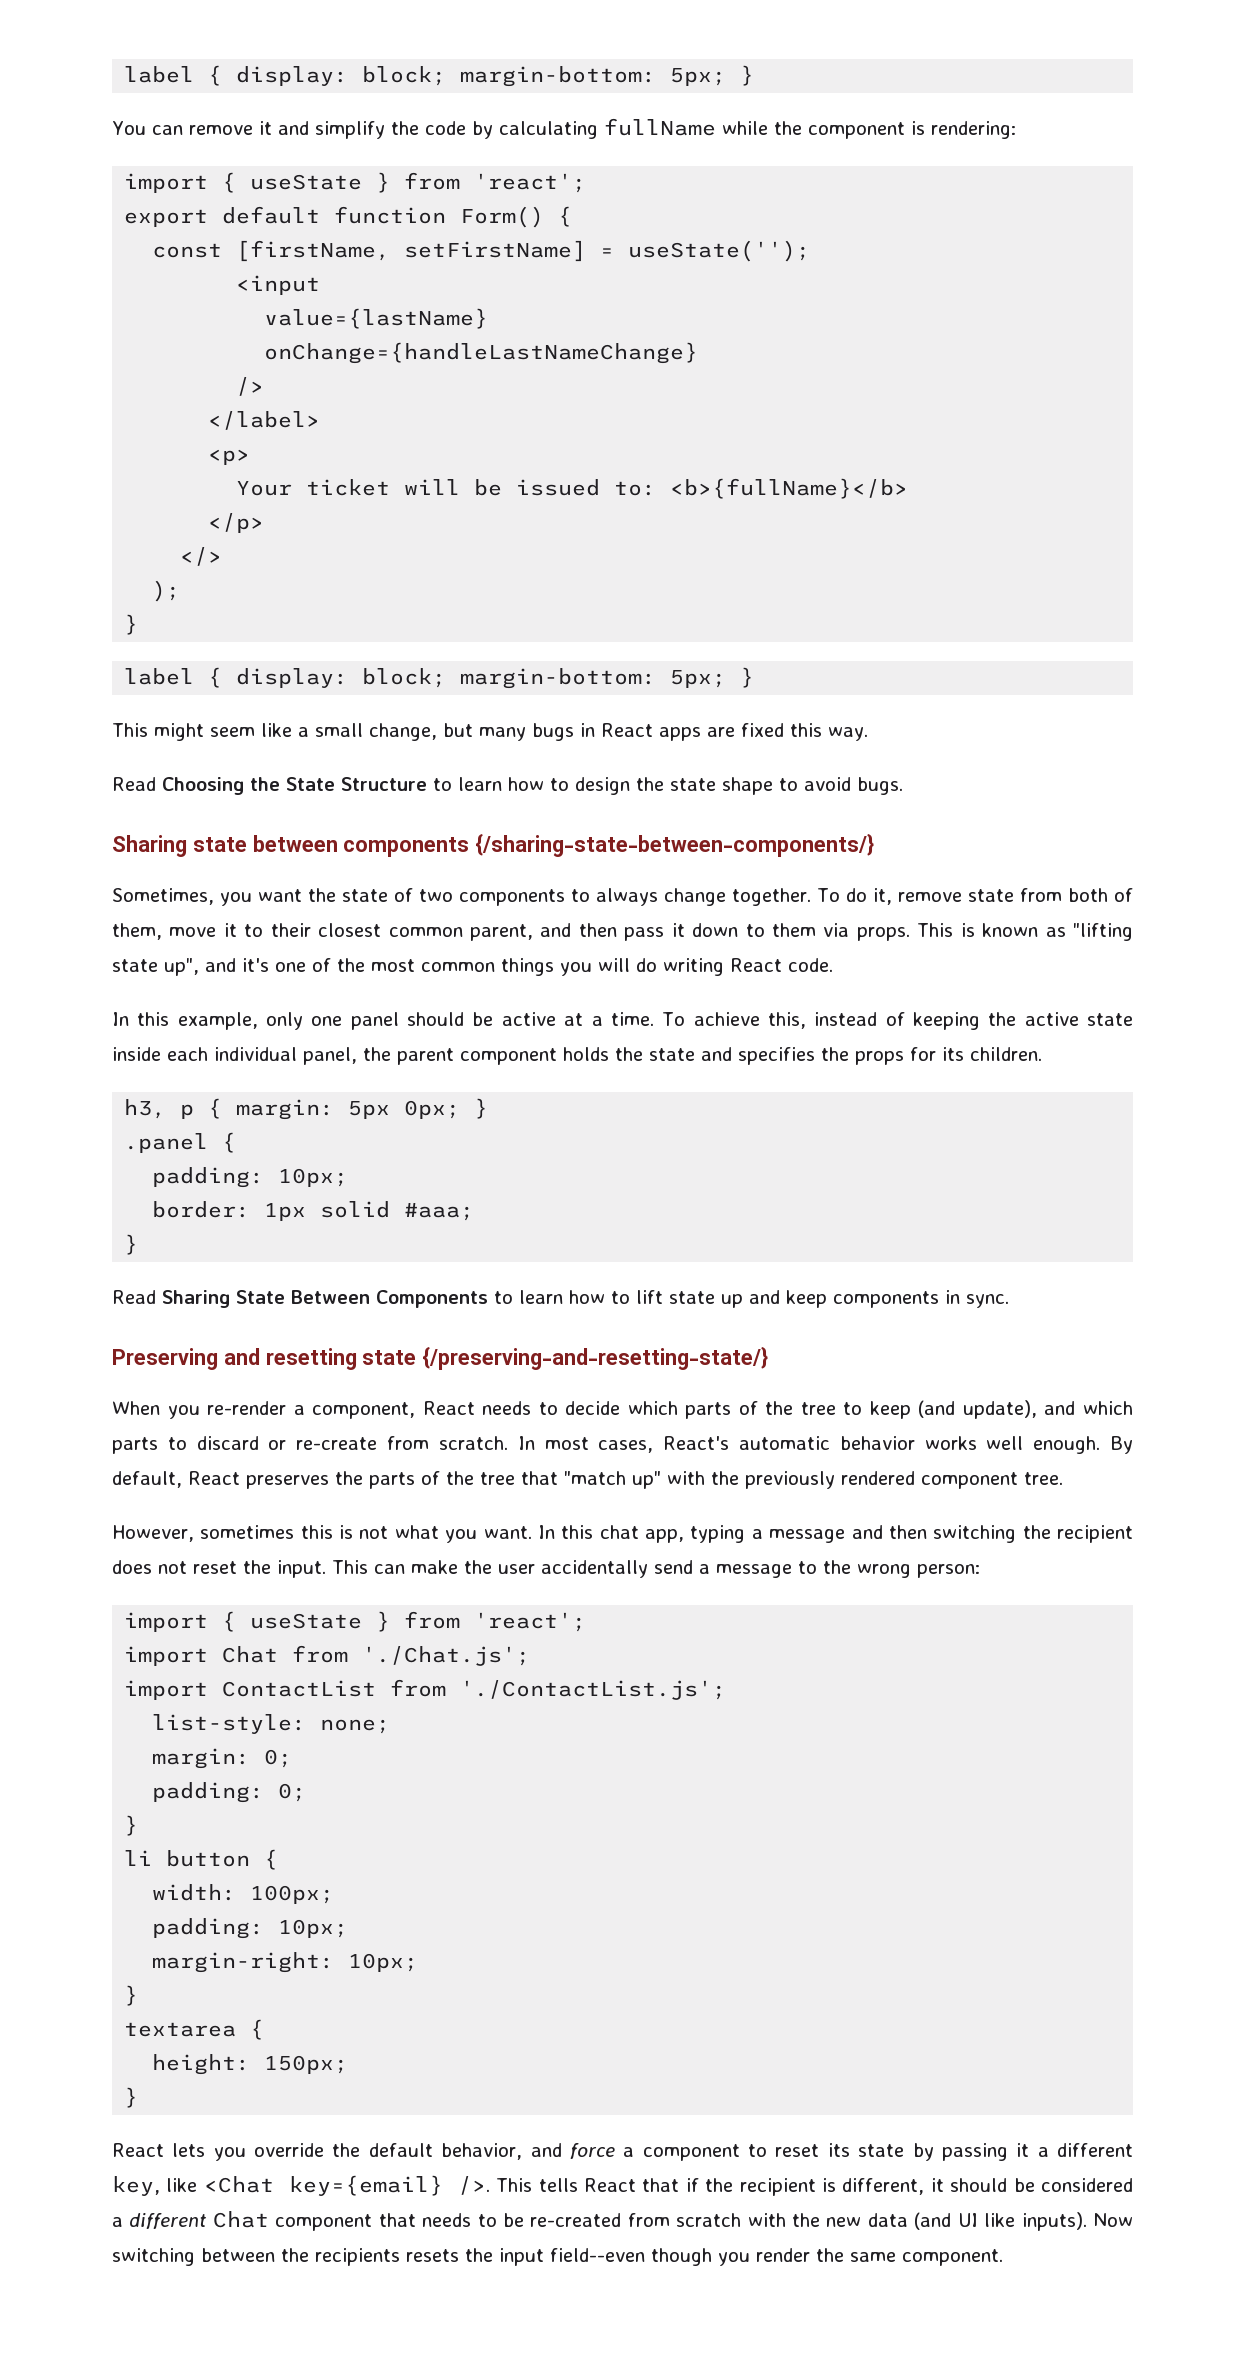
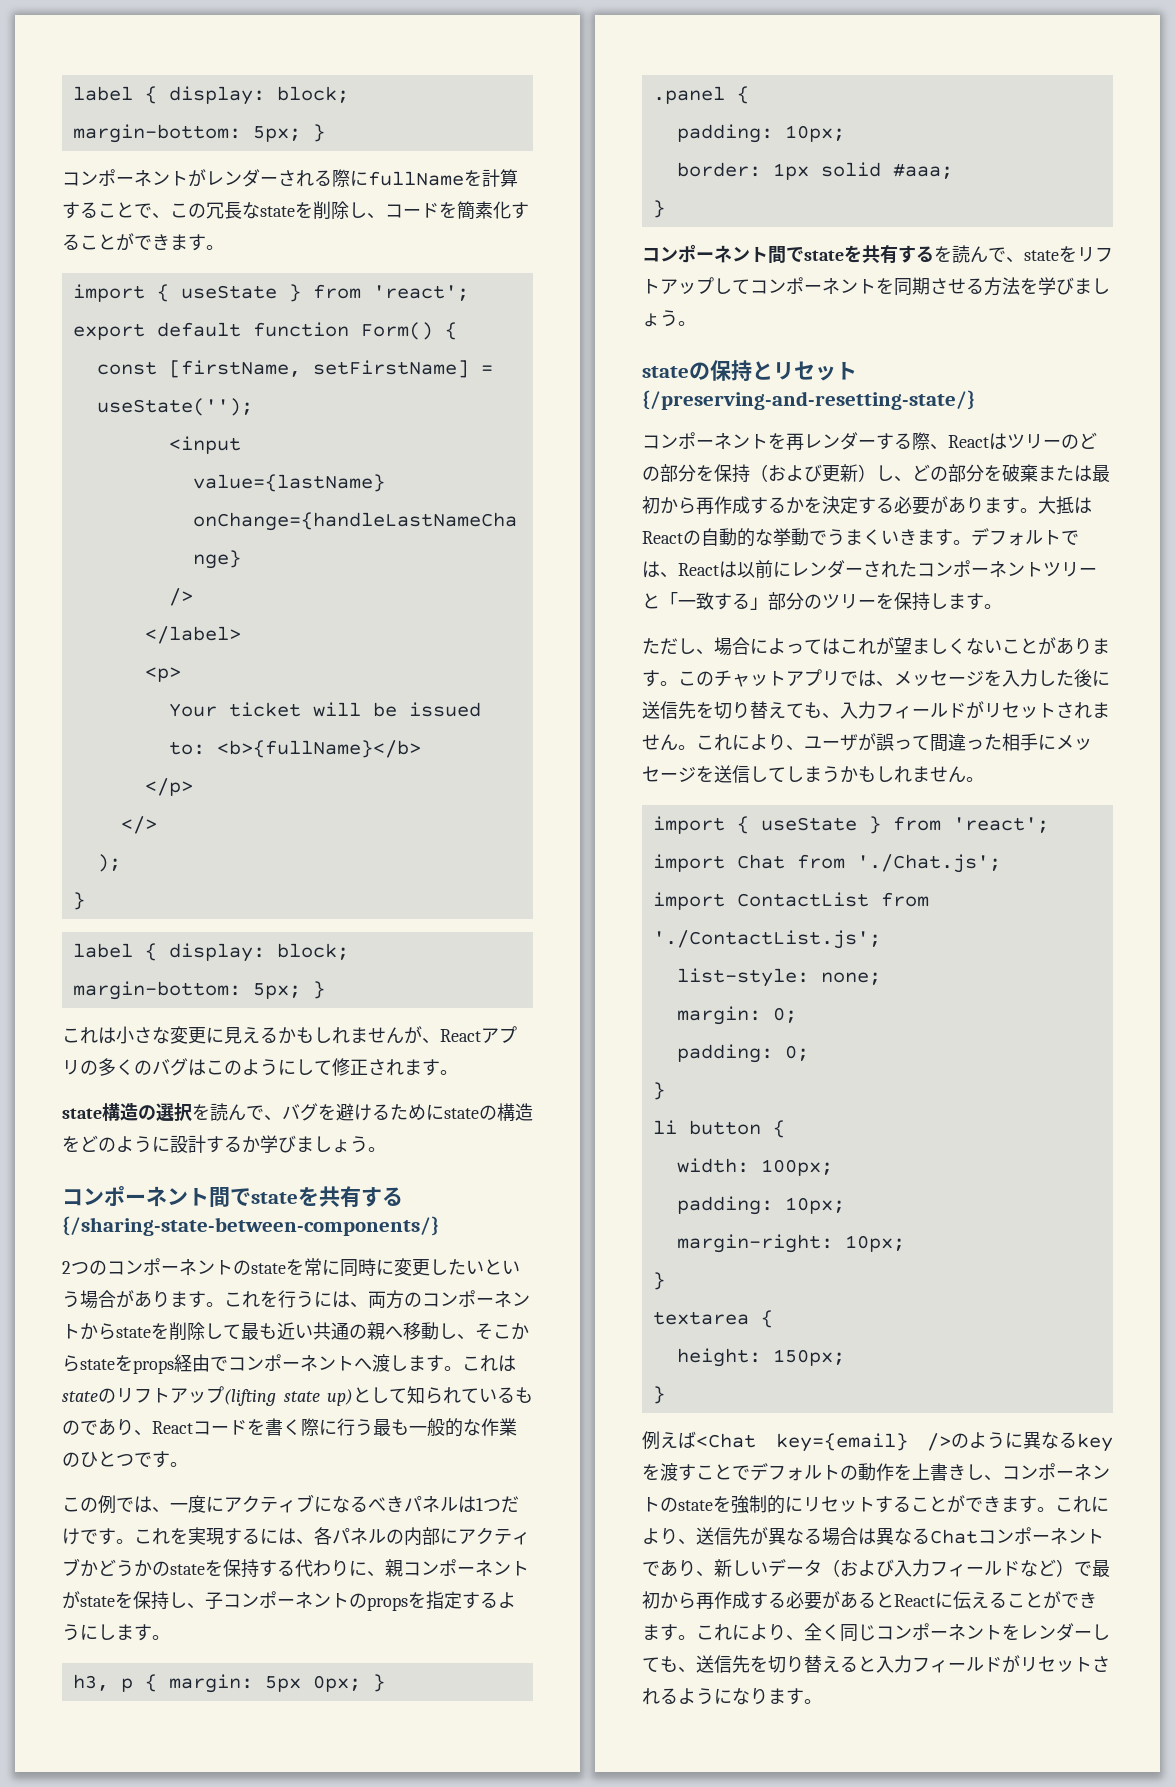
[124,65,755,87] [112,118,1016,139] label { display: block; margin-bottom: 5px; } // You can remove it and simplify the code by calculating fullName while the component is rendering: -> [72,86,349,105] [72,124,325,143] [62,169,518,188] [62,201,529,220] [62,233,224,251] label { display: block; margin-bottom: 5px; } // コンポーネントがレンダーされる際にfullNameを計算することで、この冗長なstateを削除し、コードを簡素化することができます。
[112,723,868,741] [112,777,903,795] [112,833,875,857] [112,888,1133,906] [112,923,1134,941] [112,958,833,976] [112,1012,1133,1030] [112,1047,1042,1065] This might seem like a small change, but many bugs in React apps are fixed this way. // Read Choosing the State Structure to learn how to design the state shape to avoid bugs. // Sharing state between components {/sharing-state-between-components/} // Sometimes, you want the state of two components to always change together. To do it, remove state from both of them, move it to their closest common parent, and then pass it down to them via props. This is known as "lifting state up", and it's one of the most common things you will do writing React code. // In this example, only one panel should be active at a time. To achieve this, instead of keeping the active state inside each individual panel, the parent component holds the state and specifies the props for its children. -> [62,1026,517,1044] [62,1058,458,1076] [62,1103,533,1122] [62,1135,386,1153] [62,1186,403,1207] [62,1216,439,1236] [62,1258,520,1277] [62,1290,530,1309] [62,1322,529,1340] [62,1354,516,1374] [62,1386,533,1406] [62,1418,517,1437] [62,1451,188,1468] [62,1494,519,1514] [62,1527,530,1546] [62,1558,529,1578] [62,1591,516,1611] [62,1624,170,1641] これは小さな変更に見えるかもしれませんが、Reactアプリの多くのバグはこのようにして修正されます。 // state構造の選択を読んで、バグを避けるためにstateの構造をどのように設計するか学びましょう。 // コンポーネント間でstateを共有する{/sharing-state-between-components/} // 2つのコンポーネントのstateを常に同時に変更したいという場合があります。これを行うには、両方のコンポーネントからstateを削除して最も近い共通の親へ移動し、そこからstateをprops経由でコンポーネントへ渡します。これはstateのリフトアップ(lifting state up)として知られているものであり、Reactコードを書く際に行う最も一般的な作業のひとつです。 // この例では、一度にアクティブになるべきパネルは1つだけです。これを実現するには、各パネルの内部にアクティブかどうかのstateを保持する代わりに、親コンポーネントがstateを保持し、子コンポーネントのpropsを指定するようにします。
[112,1290,1009,1308] [112,1346,769,1370] [112,1400,1133,1419] [112,1436,1133,1454] [112,1471,1063,1489] [112,1525,1133,1543] [112,1560,980,1578] Read Sharing State Between Components to learn how to lift state up and keep components in sync. // Preserving and resetting state {/preserving-and-resetting-state/} // When you re-render a component, React needs to decide which parts of the tree to keep (and update), and which parts to discard or re-create from scratch. In most cases, React's automatic behavior works well enough. By default, React preserves the parts of the tree that "match up" with the previously rendered component tree. // However, sometimes this is not what you want. In this chat app, typing a message and then switching the recipient does not reset the input. This can make the user accidentally send a message to the wrong person: -> [642,244,1113,263] [642,277,1110,296] [642,310,696,327] [642,360,857,381] [642,390,975,410] [642,432,1097,451] [642,464,1110,483] [642,496,1092,515] [642,528,1079,547] [642,560,1097,578] [642,592,1002,611] [642,637,1110,656] [642,669,1110,687] [642,701,1110,719] [642,733,1092,752] [642,765,984,783] コンポーネント間でstateを共有するを読んで、stateをリフトアップしてコンポーネントを同期させる方法を学びましょう。 // stateの保持とリセット{/preserving-and-resetting-state/} // コンポーネントを再レンダーする際、Reactはツリーのどの部分を保持（および更新）し、どの部分を破棄または最初から再作成するかを決定する必要があります。大抵はReactの自動的な挙動でうまくいきます。デフォルトでは、Reactは以前にレンダーされたコンポーネントツリーと「一致する」部分のツリーを保持します。 // ただし、場合によってはこれが望ましくないことがあります。このチャットアプリでは、メッセージを入力した後に送信先を切り替えても、入力フィールドがリセットされません。これにより、ユーザが誤って間違った相手にメッセージを送信してしまうかもしれません。
[112,2143,1133,2161] [112,2175,1133,2196] [112,2211,1134,2231] [112,2248,1003,2266] React lets you override the default behavior, and force a component to reset its state by passing it a different key, like <Chat key={email} />. This tells React that if the recipient is different, it should be considered a different Chat component that needs to be re-created from scratch with the new data (and UI like inputs). Now switching between the recipients resets the input field--even though you render the same component. -> [642,1431,1113,1452] [642,1463,1110,1481] [642,1495,1109,1514] [642,1527,1104,1546] [642,1559,1110,1577] [642,1591,1097,1610] [642,1623,1110,1642] [642,1655,1110,1673] [642,1688,822,1705] 例えば<Chat key={email} />のように異なるkeyを渡すことでデフォルトの動作を上書きし、コンポーネントのstateを強制的にリセットすることができます。これにより、送信先が異なる場合は異なるChatコンポーネントであり、新しいデータ（および入力フィールドなど）で最初から再作成する必要があるとReactに伝えることができます。これにより、全く同じコンポーネントをレンダーしても、送信先を切り替えると入力フィールドがリセットされるようになります。

